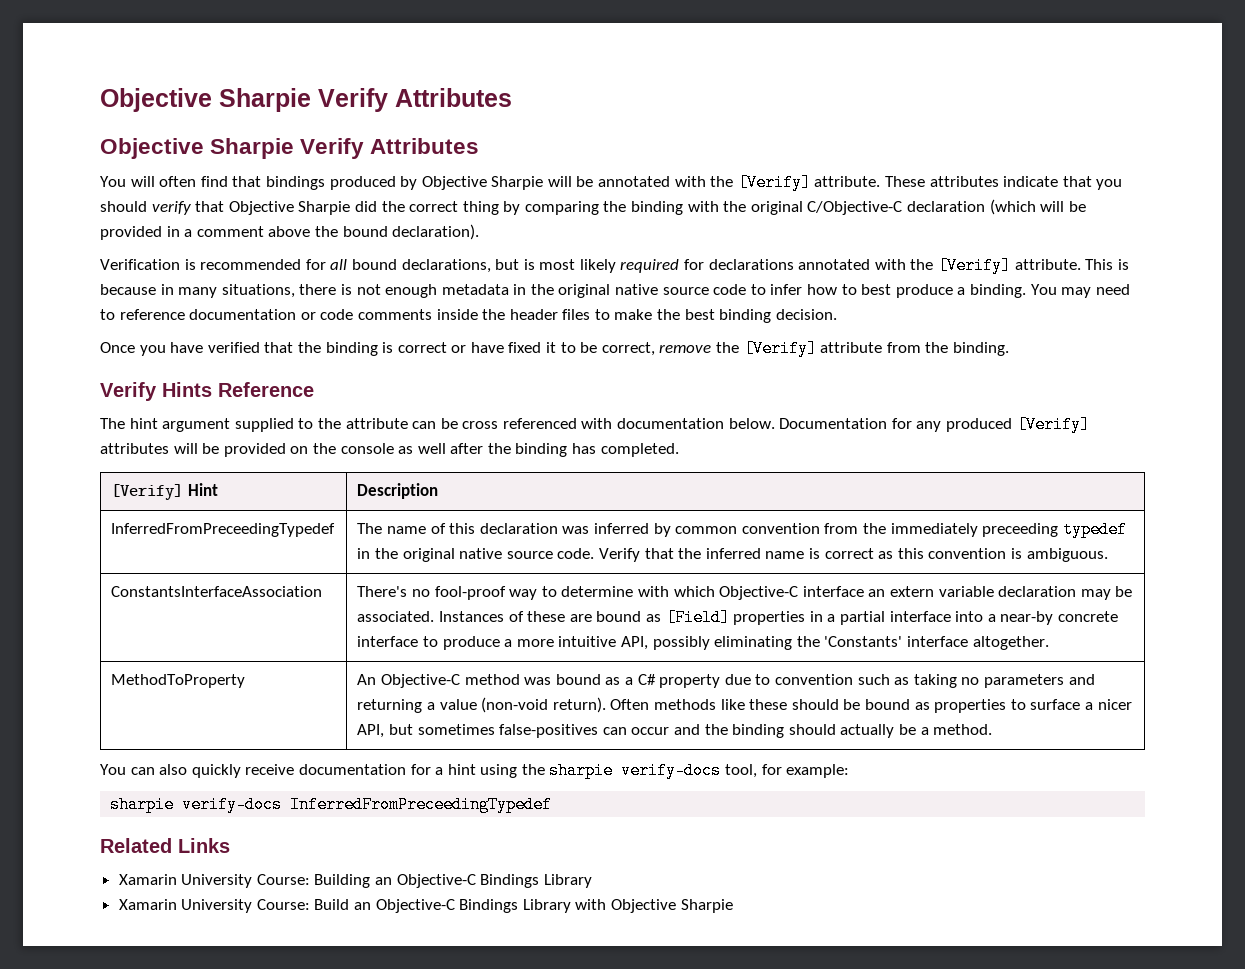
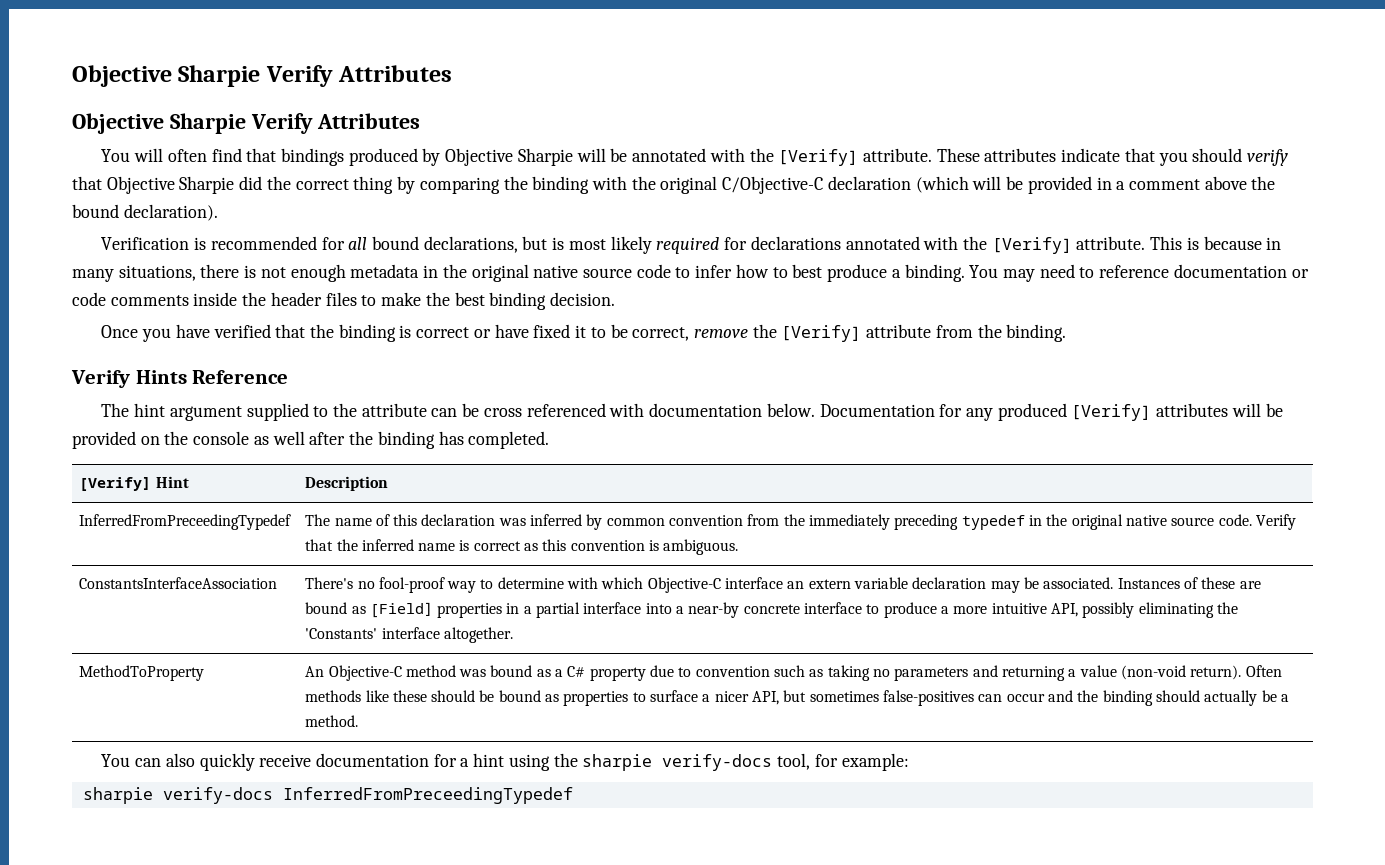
[982,523,1059,537] preceeding -> [894,514,959,530] preceding
[100,838,230,853] [118,874,592,888] [118,899,733,913] // Related Links // Xamarin University Course: Building an Objective-C Bindings Library // Xamarin University Course: Build an Objective-C Bindings Library with Objective Sharpie -> (573, 795) none

